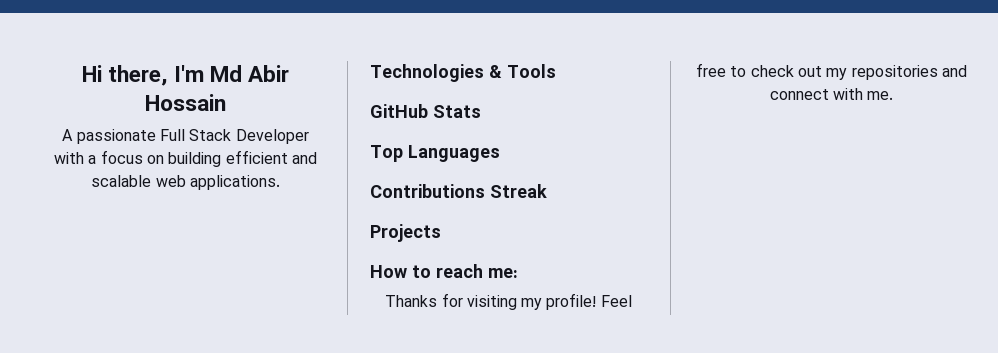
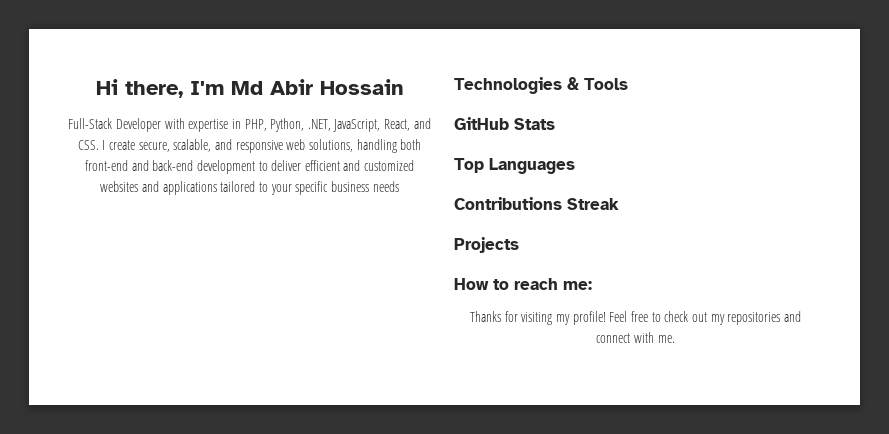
[62,129,309,144] [54,150,317,167] [91,175,280,190] A passionate Full Stack Developer with a focus on building efficient and scalable web applications. -> [68,118,431,132] [77,139,422,153] [84,160,415,174] [100,181,399,195] Full-Stack Developer with expertise in PHP, Python, .NET, JavaScript, React, and CSS. I create secure, scalable, and responsive web solutions, handling both front-end and back-end development to deliver efficient and customized websites and applications tailored to your specific business needs

